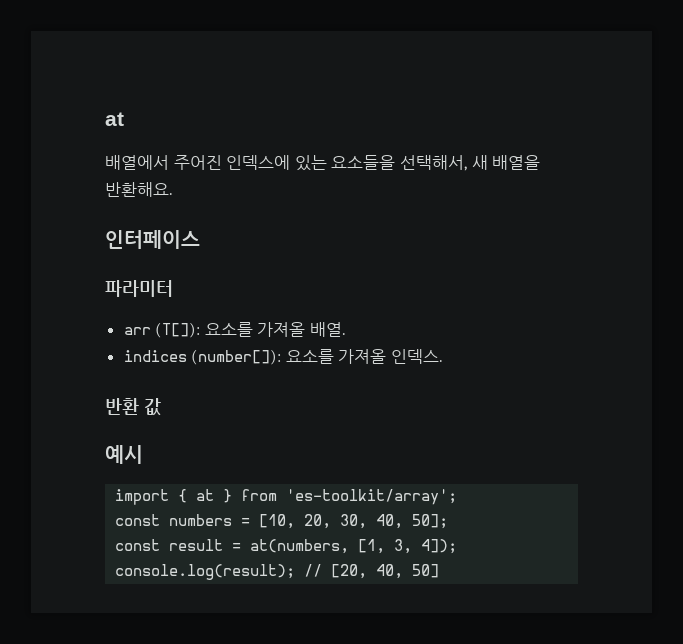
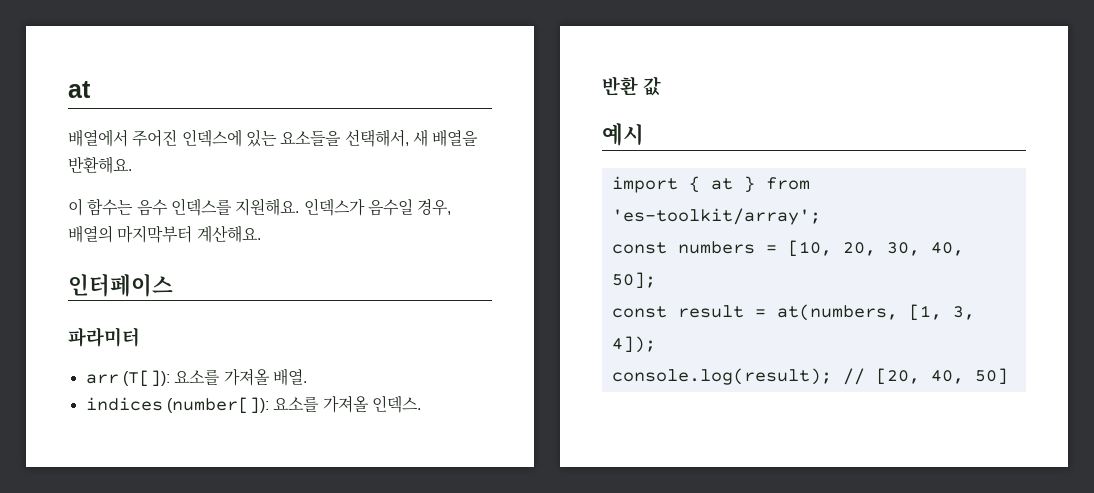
(173, 189) none -> [68,198,452,216] [68,225,261,243] // 이 함수는 음수 인덱스를 지원해요. 인덱스가 음수일 경우, 배열의 마지막부터 계산해요.

